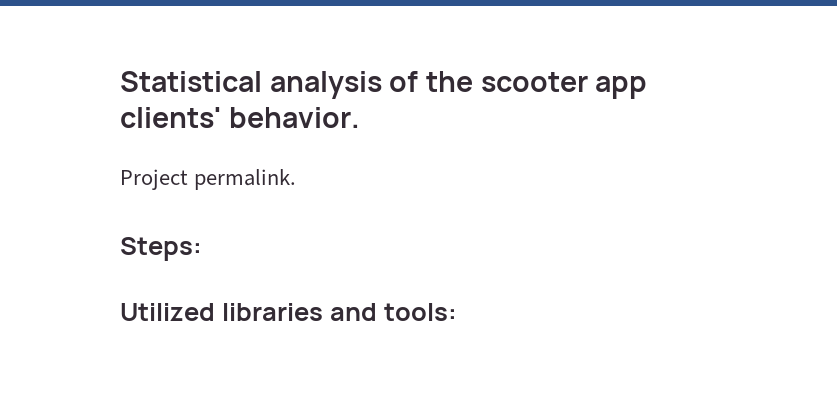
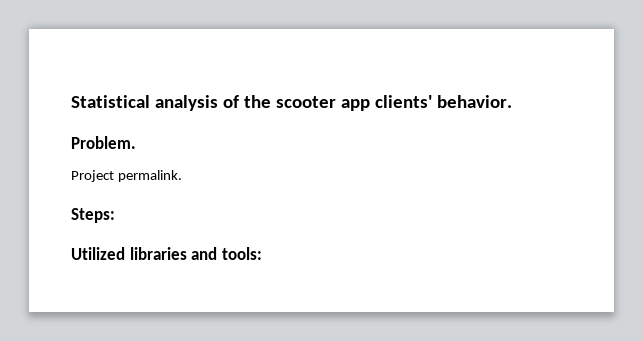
(360, 117) none -> [71,136,136,149] // Problem.

